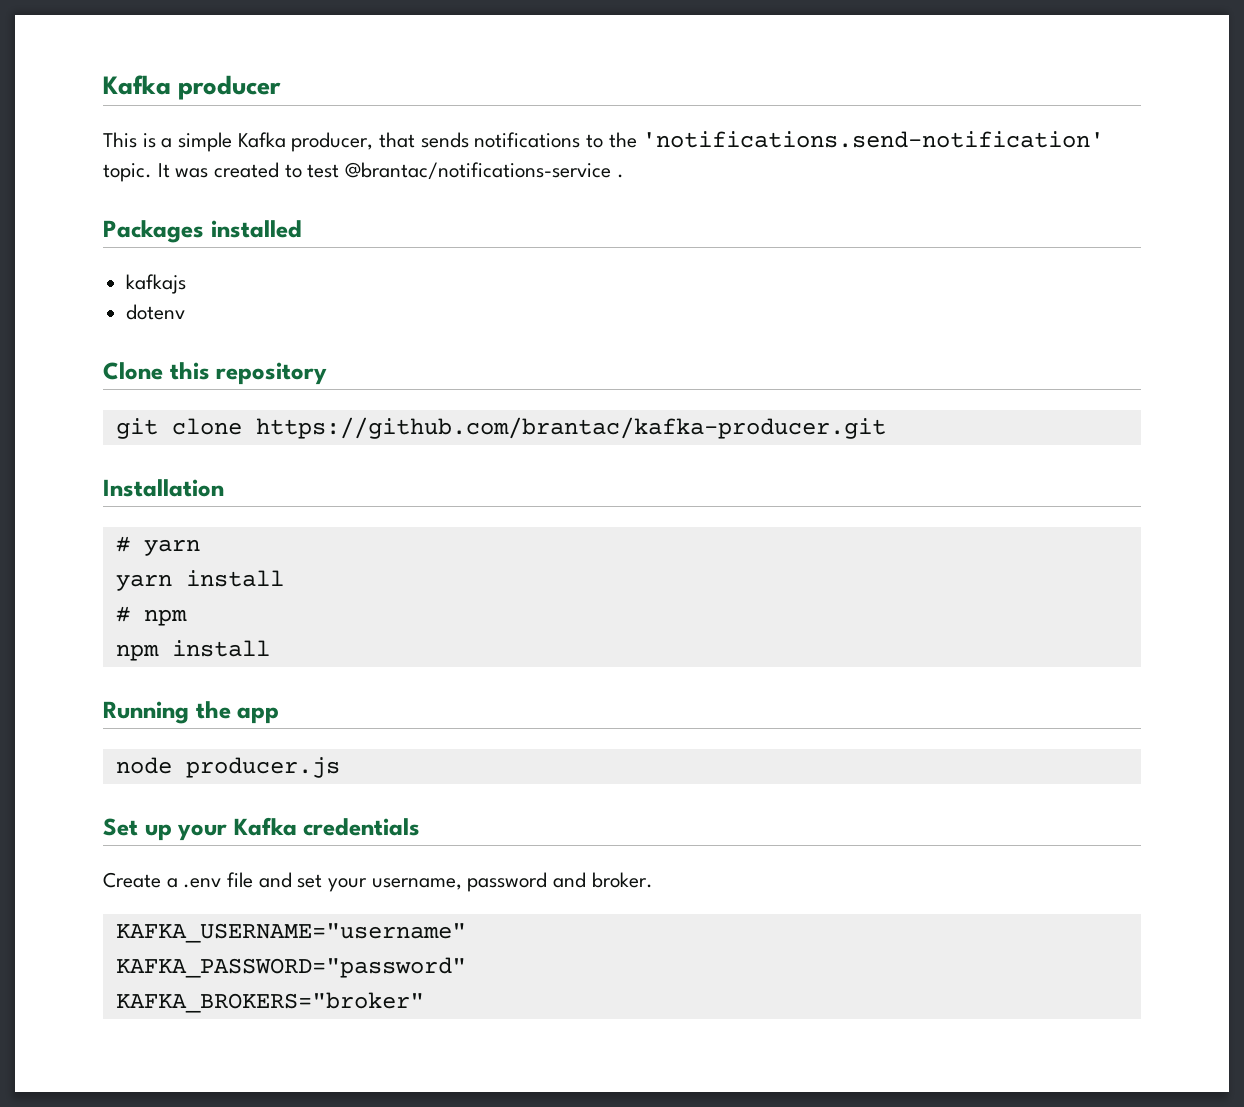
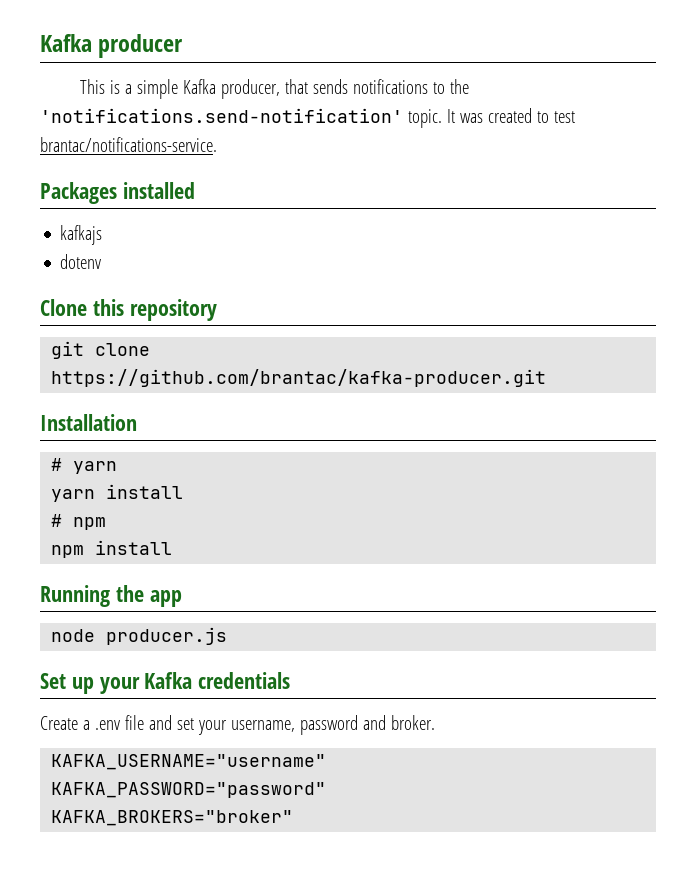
[345,162,624,180] @brantac/notifications-service . -> [40,137,217,152] brantac/notifications-service.

